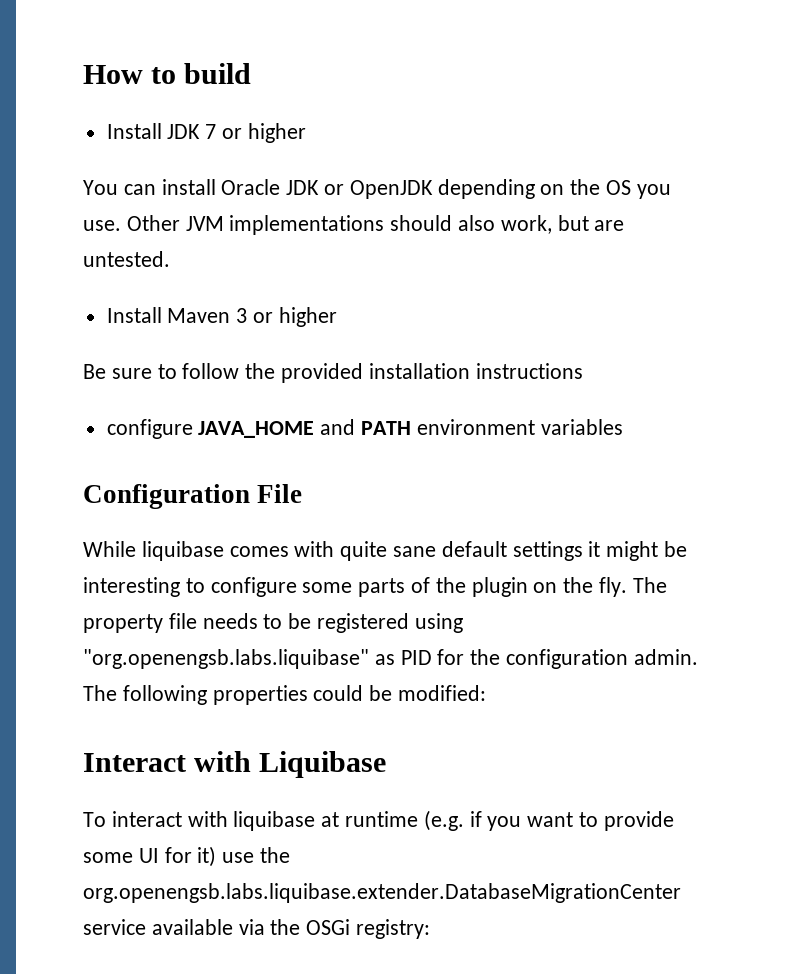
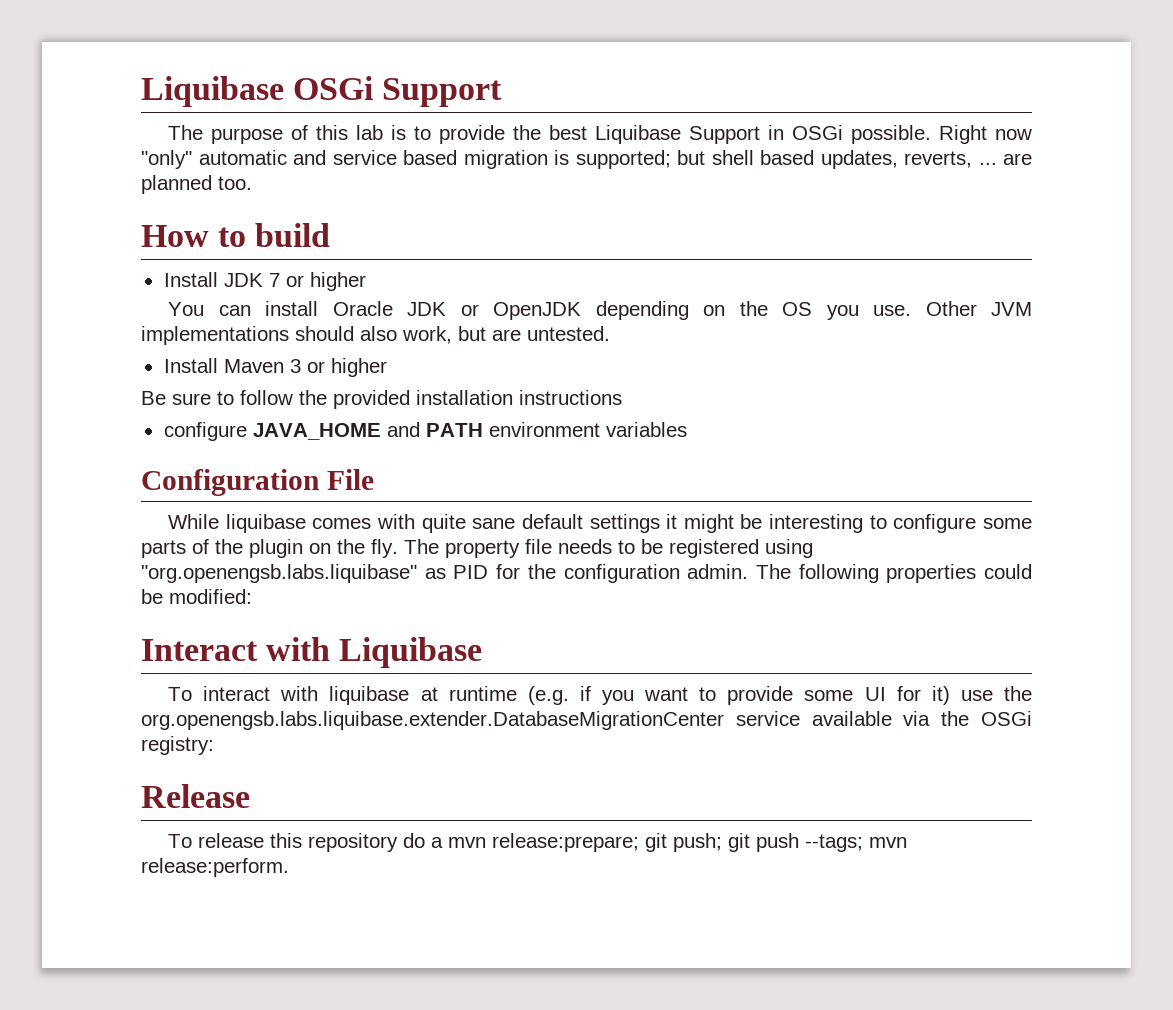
(83, 74) none -> [141,76,503,107] [168,125,1033,144] [141,150,1032,169] [141,175,252,194] Liquibase OSGi Support // The purpose of this lab is to provide the best Liquibase Support in OSGi possible. Right now "only" automatic and service based migration is supported; but shell based updates, reverts, ... are planned too. //
(431, 929) none -> [141,784,250,808] [168,833,908,852] [141,858,289,877] // Release // To release this repository do a mvn release:prepare; git push; git push --tags; mvn release:perform.

